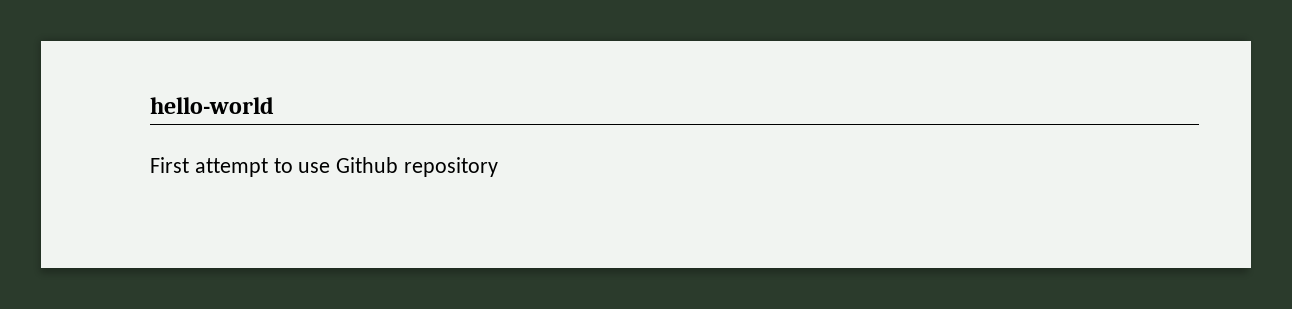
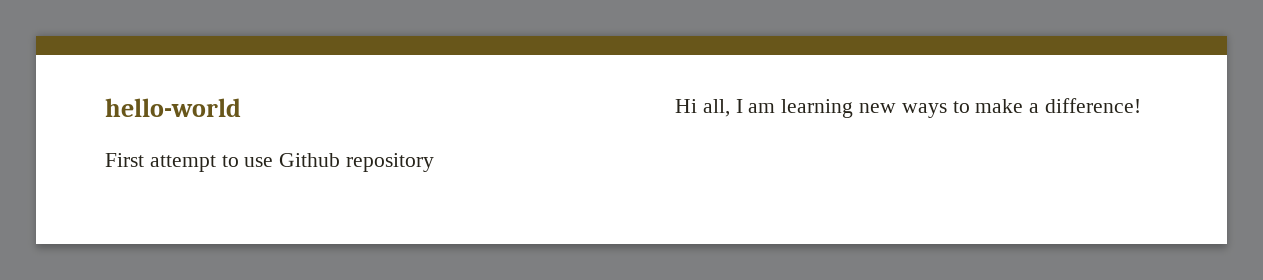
(499, 167) none -> [675,98,1142,118] // Hi all, I am learning new ways to make a difference!

